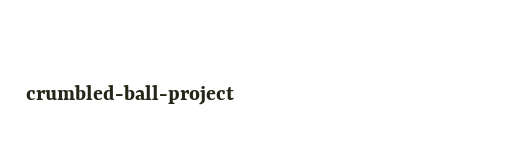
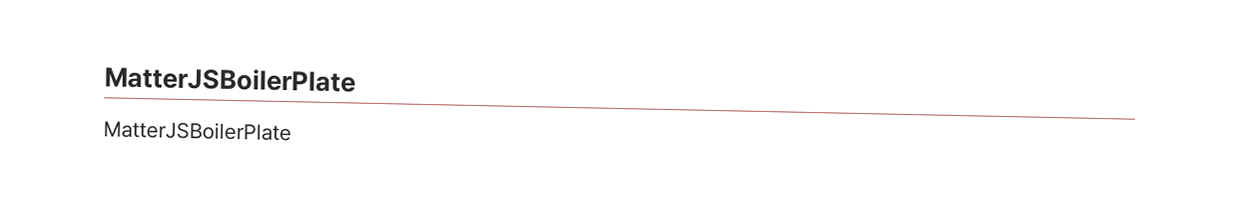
[26,85,234,105] crumbled-ball-project -> [104,66,356,93] [103,120,292,142] MatterJSBoilerPlate // MatterJSBoilerPlate

